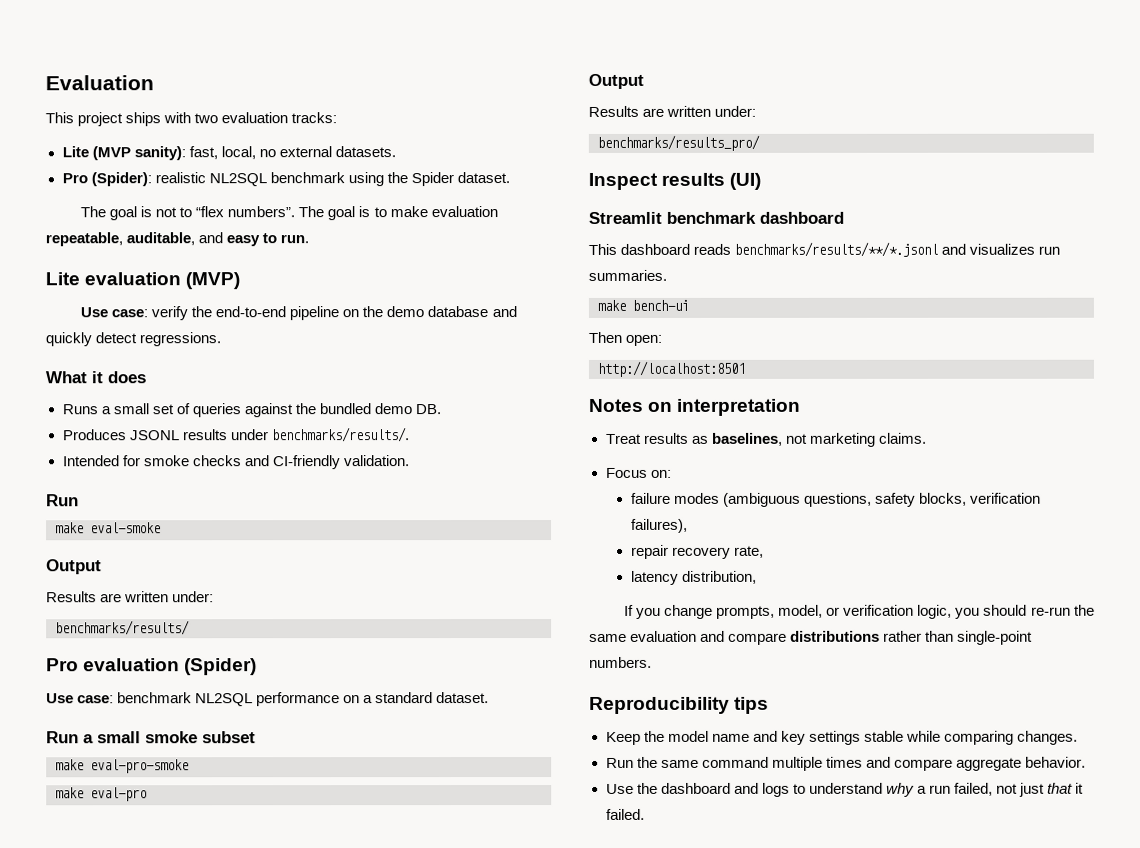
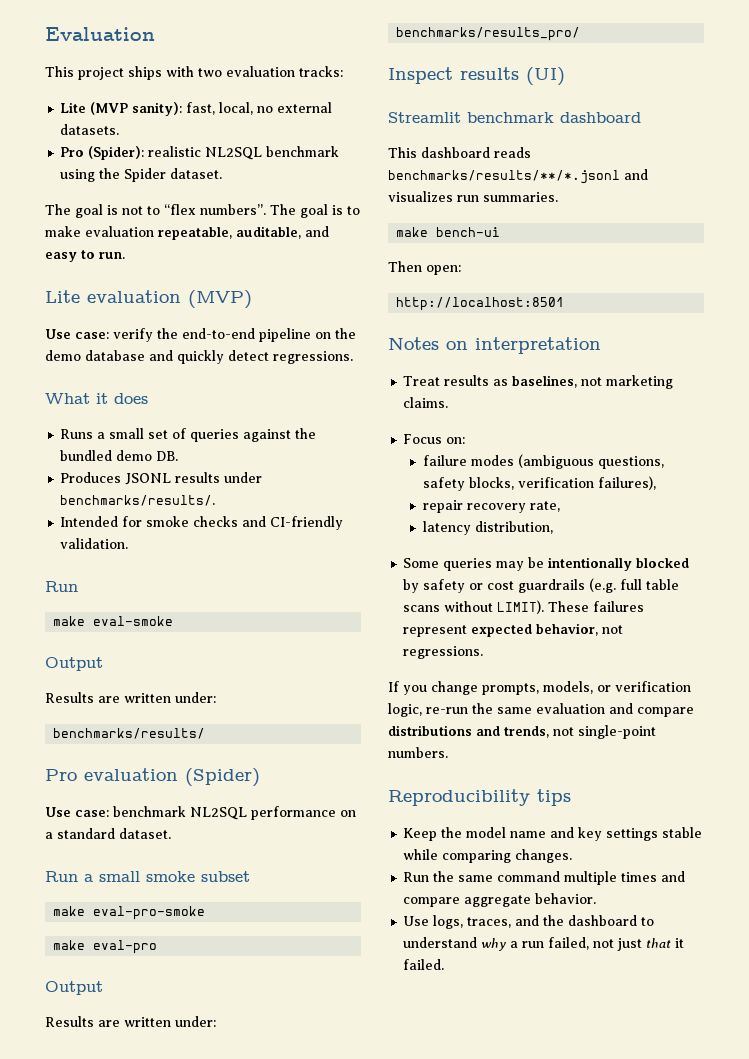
(757, 577) none -> [403,557,690,571] [403,578,680,593] [403,600,645,614] [403,623,624,637] [403,646,484,659] // Some queries may be intentionally blocked by safety or cost guardrails (e.g. full table scans without LIMIT). These failures represent expected behavior, not regressions.
[778,604,824,618] model, -> [543,681,593,694] models,
[955,604,1028,619] you should -> (422, 710) none
[883,630,955,642] rather than -> [476,726,574,738] and trends, not
[636,782,790,797] the dashboard and logs -> [433,915,638,929] logs, traces, and the dashboard

